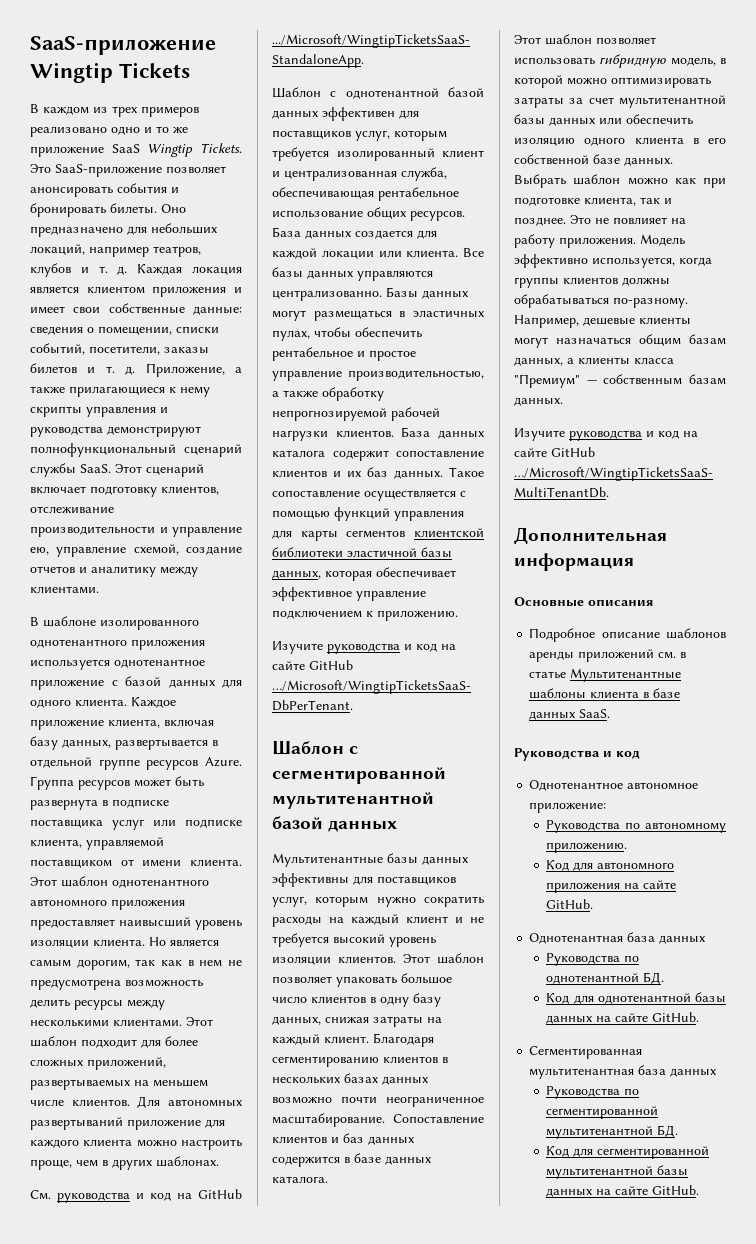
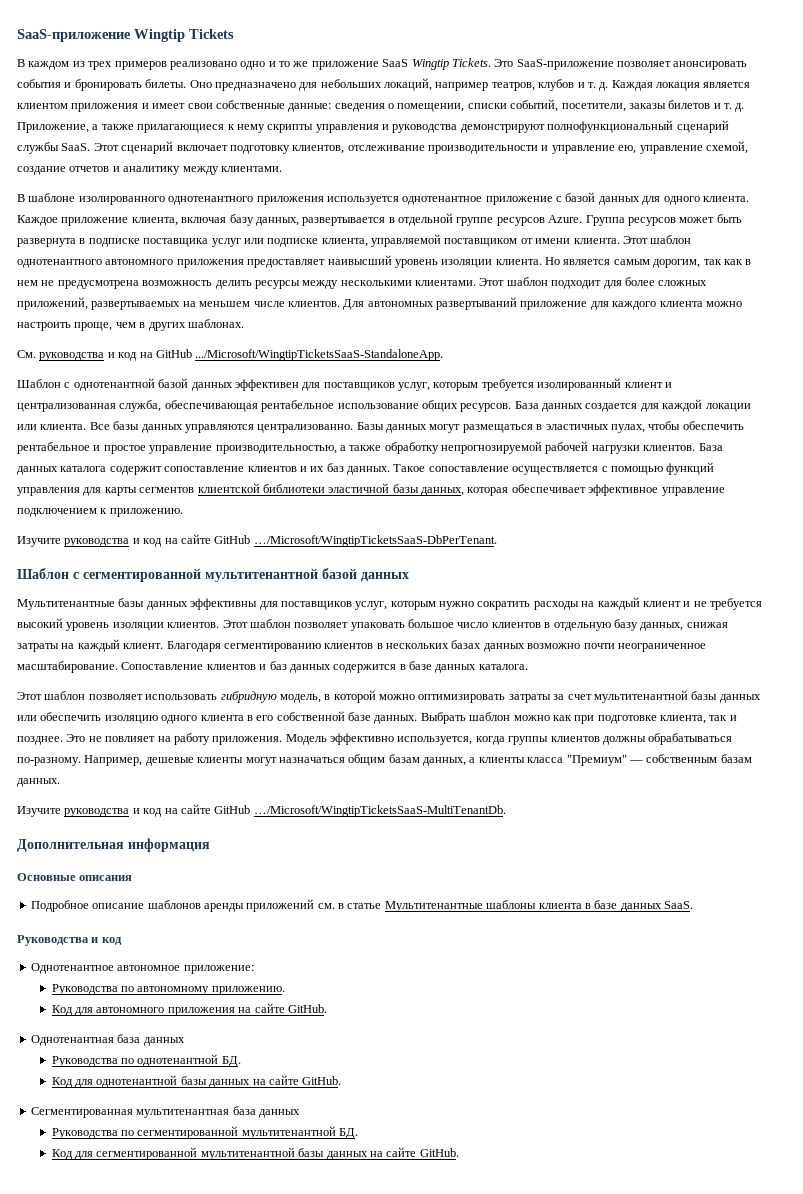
[380,996,409,1007] одну -> [553,622,611,631] отдельную

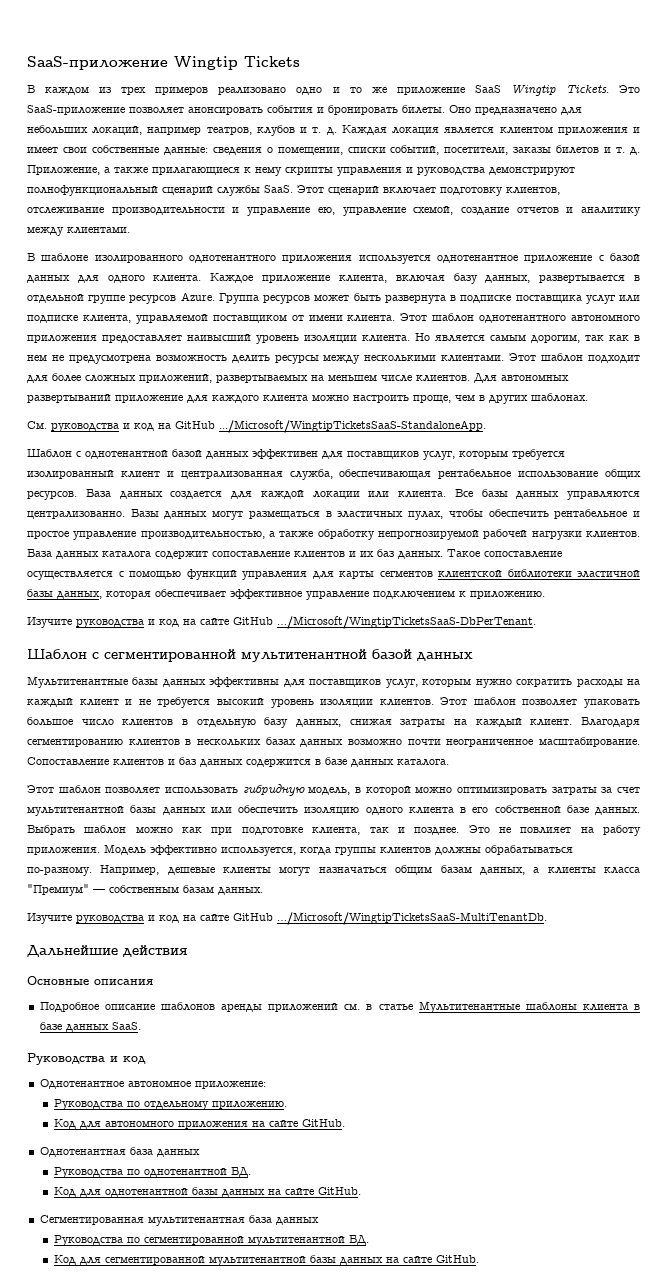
[17,838,210,852] Дополнительная информация -> [27,945,188,957] Дальнейшие действия
[137,986,210,995] автономному -> [143,1100,209,1110] отдельному

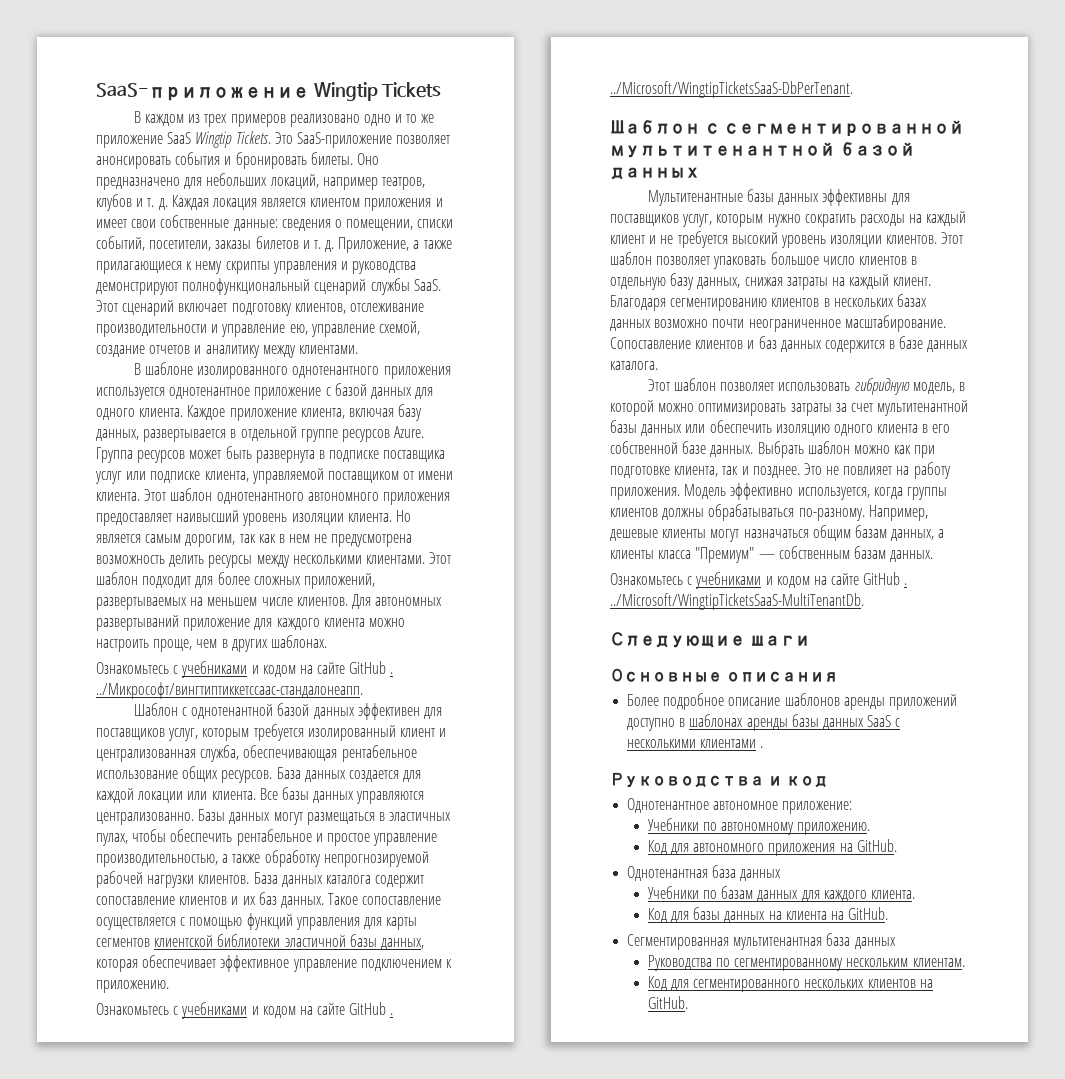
[27,420,486,433] См. руководства и код на GitHub .../Microsoft/WingtipTicketsSaaS-StandaloneApp. -> [96,661,394,678] [96,682,363,699] Ознакомьтесь с учебниками и кодом на сайте GitHub . ../Микрософт/вингтиптиккетссаас-стандалонеапп.
[27,616,536,629] Изучите руководства и код на сайте GitHub …/Microsoft/WingtipTicketsSaaS-DbPerTenant. -> [96,1002,394,1019] [610,81,853,98] Ознакомьтесь с учебниками и кодом на сайте GitHub . ../Microsoft/WingtipTicketsSaaS-DbPerTenant.
[27,912,547,925] [27,945,188,957] Изучите руководства и код на сайте GitHub …/Microsoft/WingtipTicketsSaaS-MultiTenantDb. // Дальнейшие действия -> [610,572,908,589] [610,593,864,610] [610,632,810,648] Ознакомьтесь с учебниками и кодом на сайте GitHub . ../Microsoft/WingtipTicketsSaaS-MultiTenantDb. // Следующие шаги
[39,1002,99,1012] Подробное -> [627,693,725,710] Более подробное
[344,1001,640,1013] [39,1022,141,1032] см. в статье Мультитенантные шаблоны клиента в базе данных SaaS. -> [627,714,901,731] [627,739,764,748] доступно в шаблонах аренды базы данных SaaS с несколькими клиентами .
[53,1099,209,1110] Руководства по отдельному -> [647,818,795,835] Учебники по автономному
[268,1120,298,1127] сайте -> (853, 847) none
[53,1167,251,1178] [53,1187,314,1197] Руководства по однотенантной БД. // Код для однотенантной базы данных на сайте -> [647,886,915,902] [647,907,844,923] Учебники по базам данных для каждого клиента. // Код для базы данных на клиента на
[143,1235,369,1246] [53,1255,432,1266] сегментированной мультитенантной БД. // Код для сегментированной мультитенантной базы данных на сайте -> [734,958,965,971] [647,976,933,992] сегментированному нескольким клиентам. // Код для сегментированного нескольких клиентов на

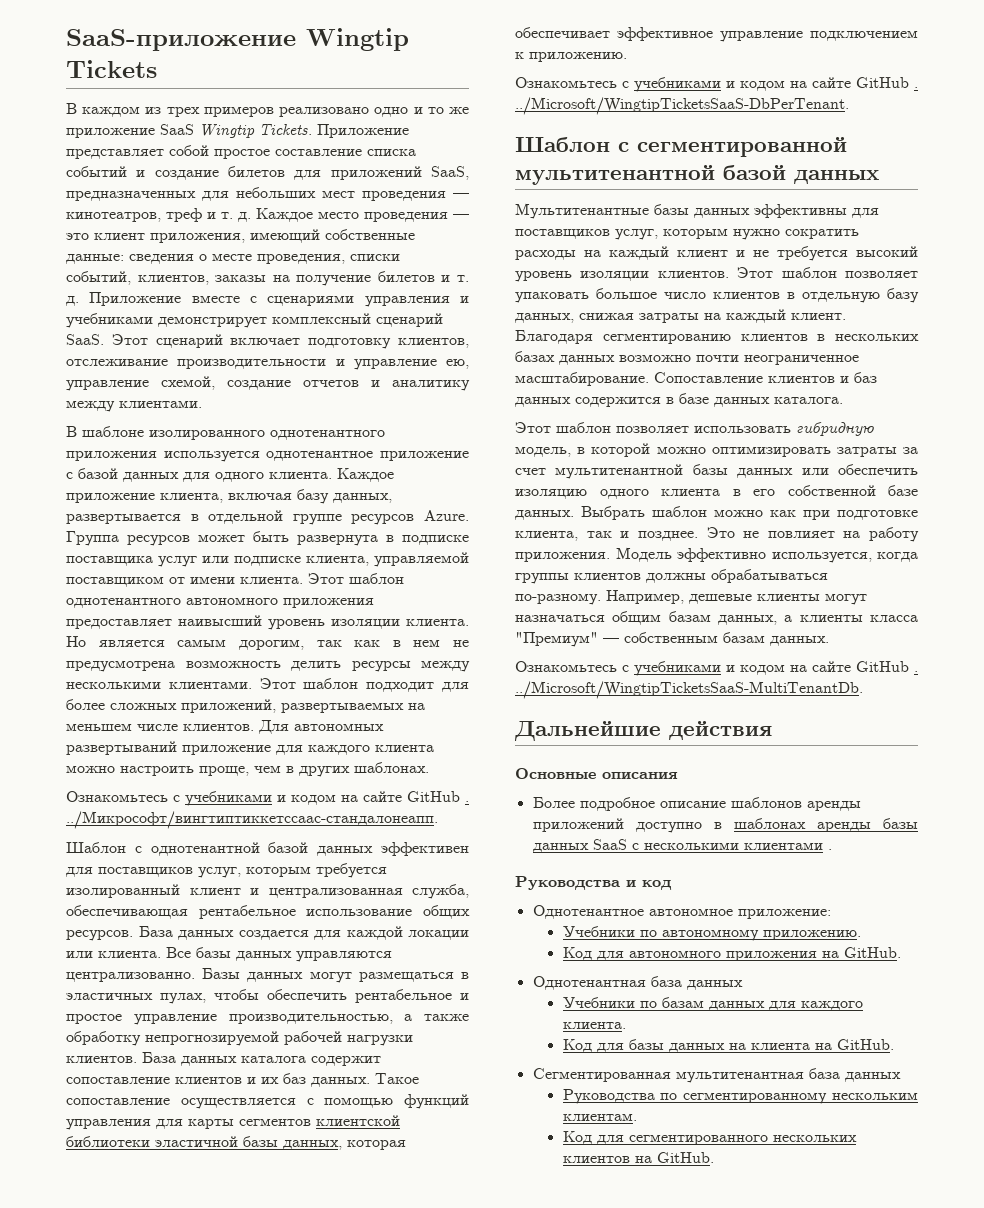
[274,132,451,148] [96,152,379,169] [96,173,425,190] [96,194,443,211] [96,215,454,231] [96,236,452,253] [96,261,417,274] [96,278,410,295] Это SaaS-приложение позволяет анонсировать события и бронировать билеты. Оно предназначено для небольших локаций, например театров, клубов и т. д. Каждая локация является клиентом приложения и имеет свои собственные данные: сведения о помещении, списки событий, посетители, заказы билетов и т. д. Приложение, а также прилагающиеся к нему скрипты управления и руководства демонстрируют полнофункциональный сценарий службы -> [317,124,409,138] [66,145,416,159] [66,166,469,180] [66,187,469,201] [66,208,469,222] [66,229,415,243] [66,253,400,264] [66,271,469,286] [66,292,469,307] [66,313,443,328] Приложение представляет собой простое составление списка событий и создание билетов для приложений SaaS, предназначенных для небольших мест проведения — кинотеатров, треф и т. д. Каждое место проведения — это клиент приложения, имеющий собственные данные: сведения о месте проведения, списки событий, клиентов, заказы на получение билетов и т. д. Приложение вместе с сценариями управления и учебниками демонстрирует комплексный сценарий
[610,632,810,648] Следующие шаги -> [514,721,772,741] Дальнейшие действия

